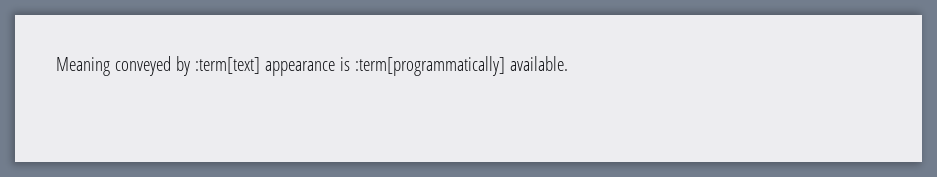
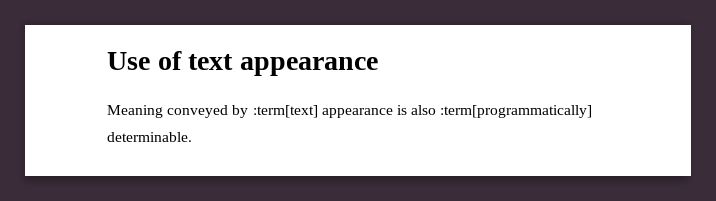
(56, 66) none -> [107,51,378,76] Use of text appearance //
[354,56,568,76] :term[programmatically] available. -> [411,105,593,118] [107,132,192,142] also :term[programmatically] determinable.

